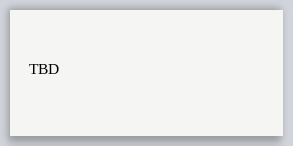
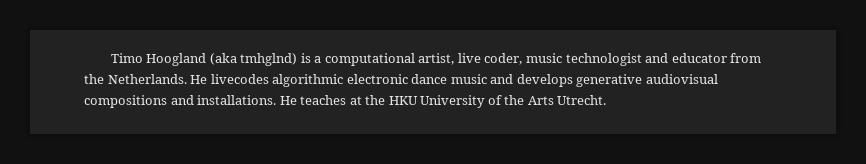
[29,64,59,74] TBD -> [110,53,762,66] [84,74,718,87] [84,95,607,108] Timo Hoogland (aka tmhglnd) is a computational artist, live coder, music technologist and educator from the Netherlands. He livecodes algorithmic electronic dance music and develops generative audiovisual compositions and installations. He teaches at the HKU University of the Arts Utrecht.

